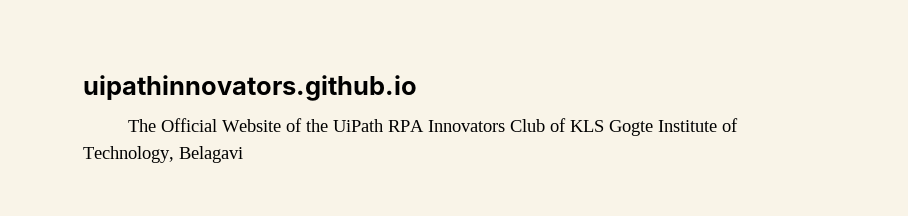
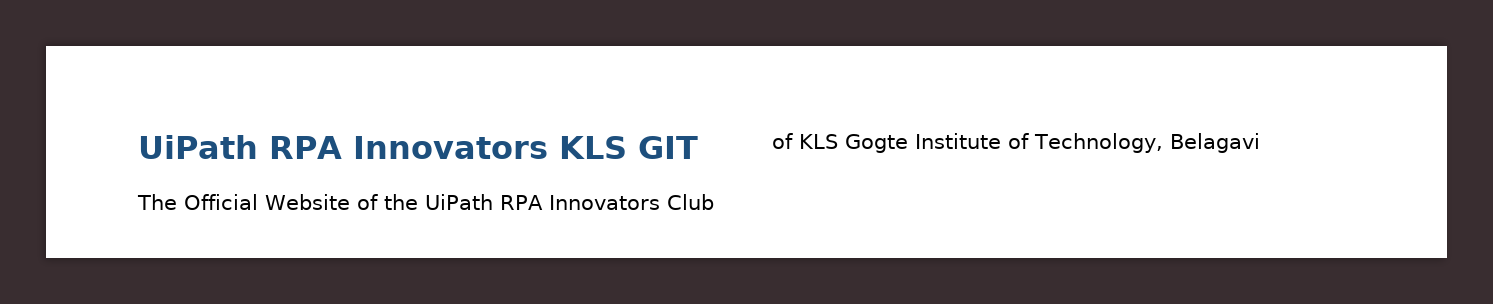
[83,75,417,101] uipathinnovators.github.io -> [138,135,698,159] UiPath RPA Innovators KLS GIT

